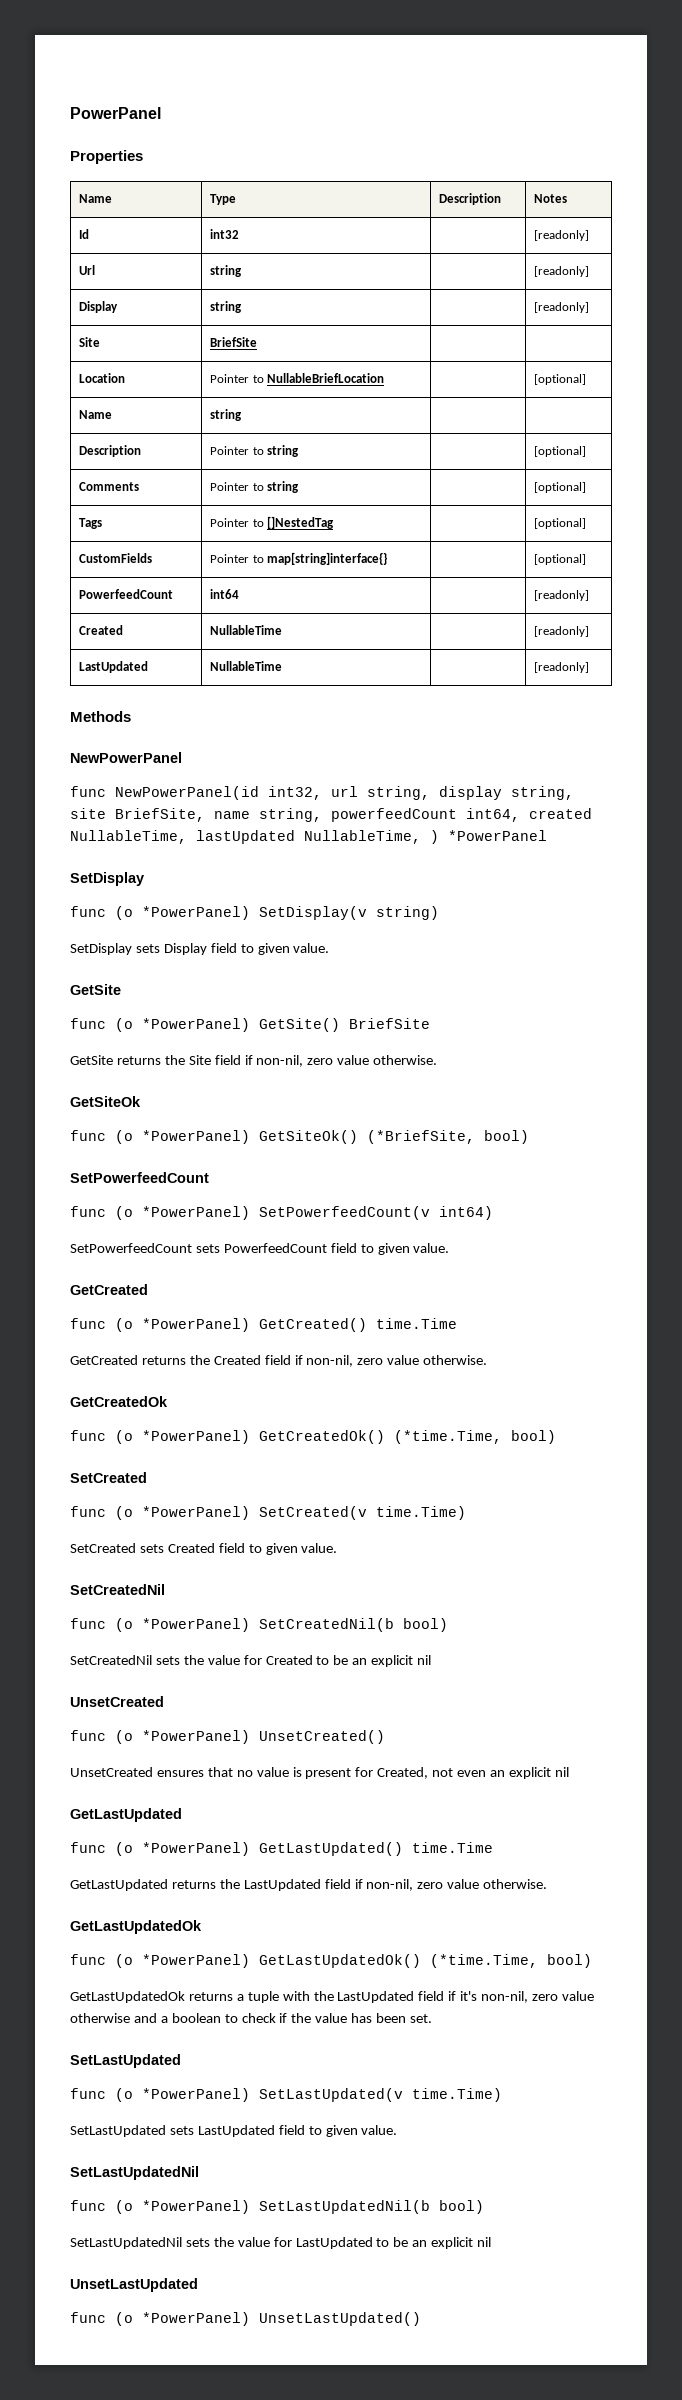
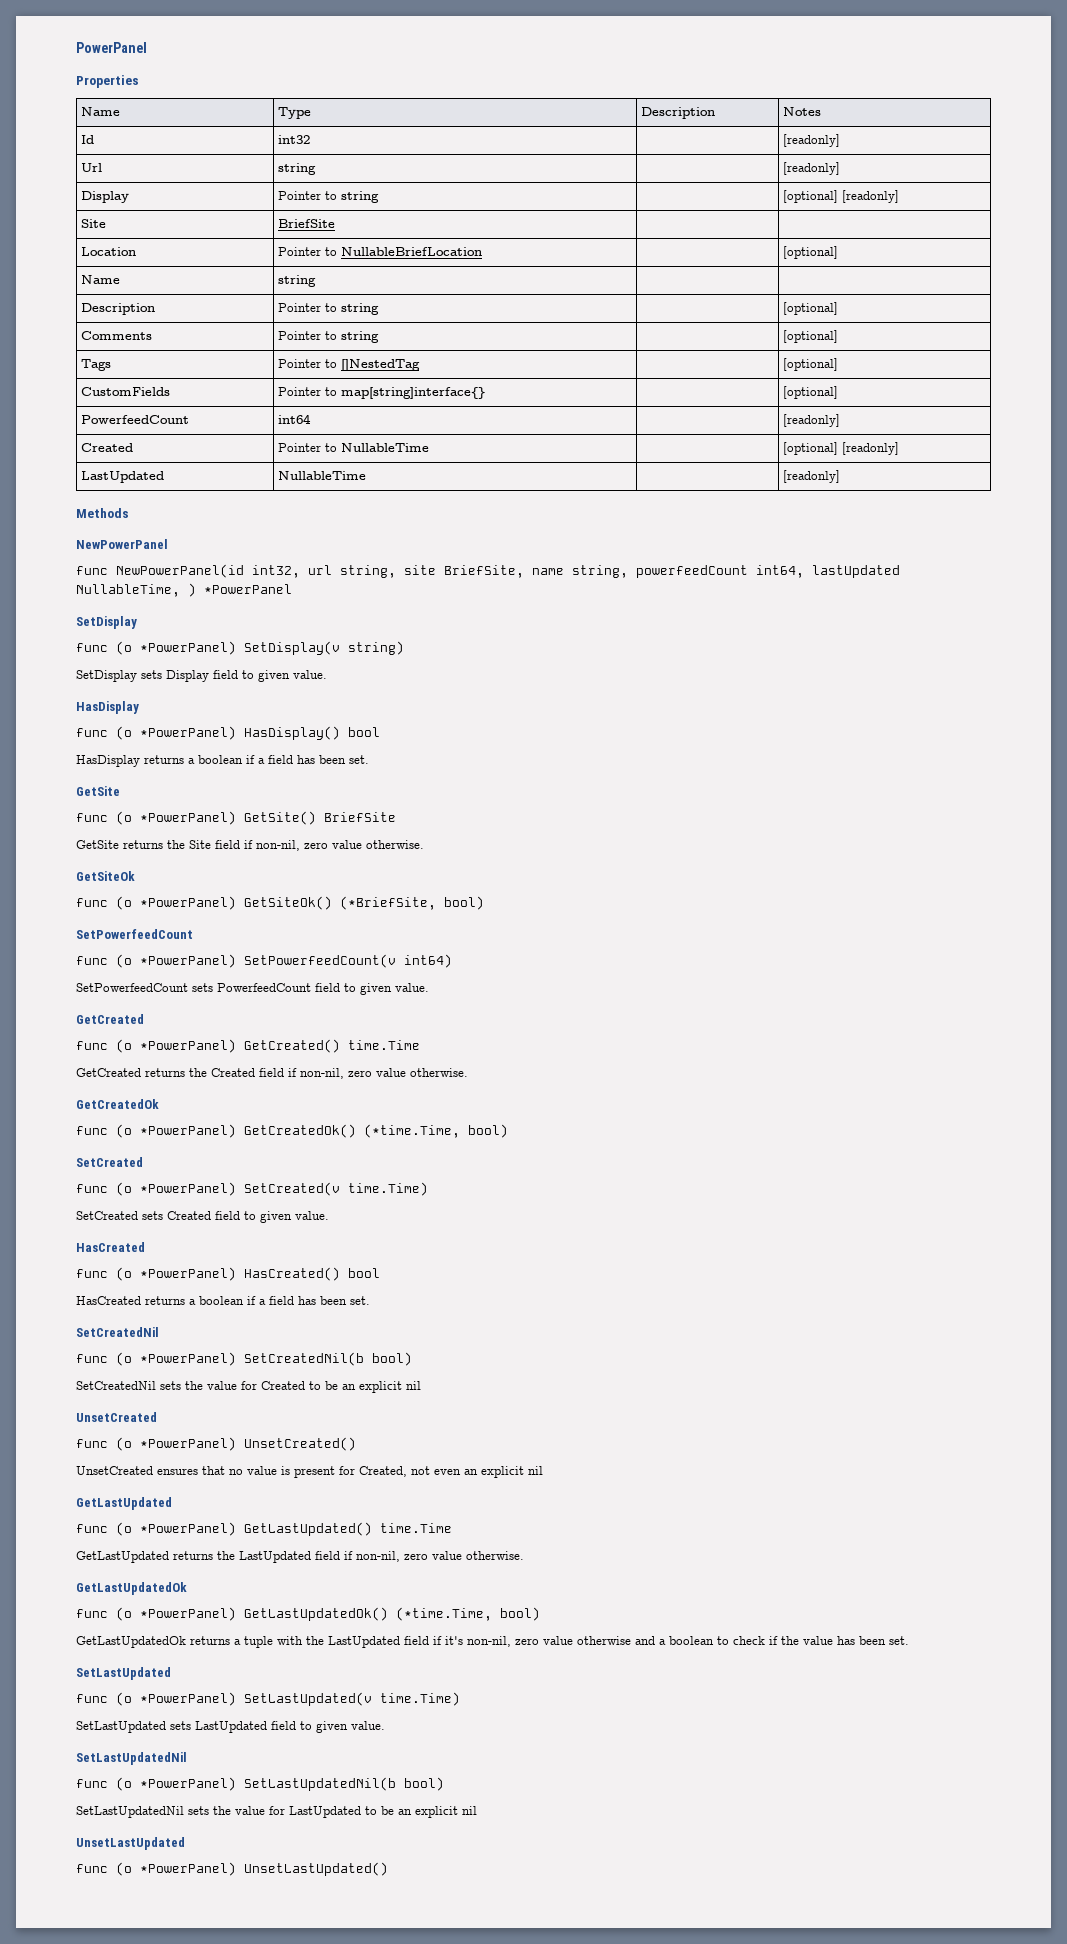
[210,301,243,313] string | | -> [278,191,380,203] [783,190,839,203] Pointer to string | | [optional]
[210,625,283,635] NullableTime | | -> [278,443,430,452] [783,442,839,455] Pointer to NullableTime | | [optional]
[439,786,574,800] display string, -> (396, 571) none
[529,808,592,819] [70,830,187,844] created NullableTime, -> (804, 571) none
(330, 948) none -> [76,701,139,714] [76,726,380,740] [76,755,369,767] // HasDisplay // func (o *PowerPanel) HasDisplay() bool // HasDisplay returns a boolean if a field has been set.
(338, 1548) none -> [76,1242,145,1252] [76,1267,380,1281] [76,1296,370,1305] // HasCreated // func (o *PowerPanel) HasCreated() bool // HasCreated returns a boolean if a field has been set.

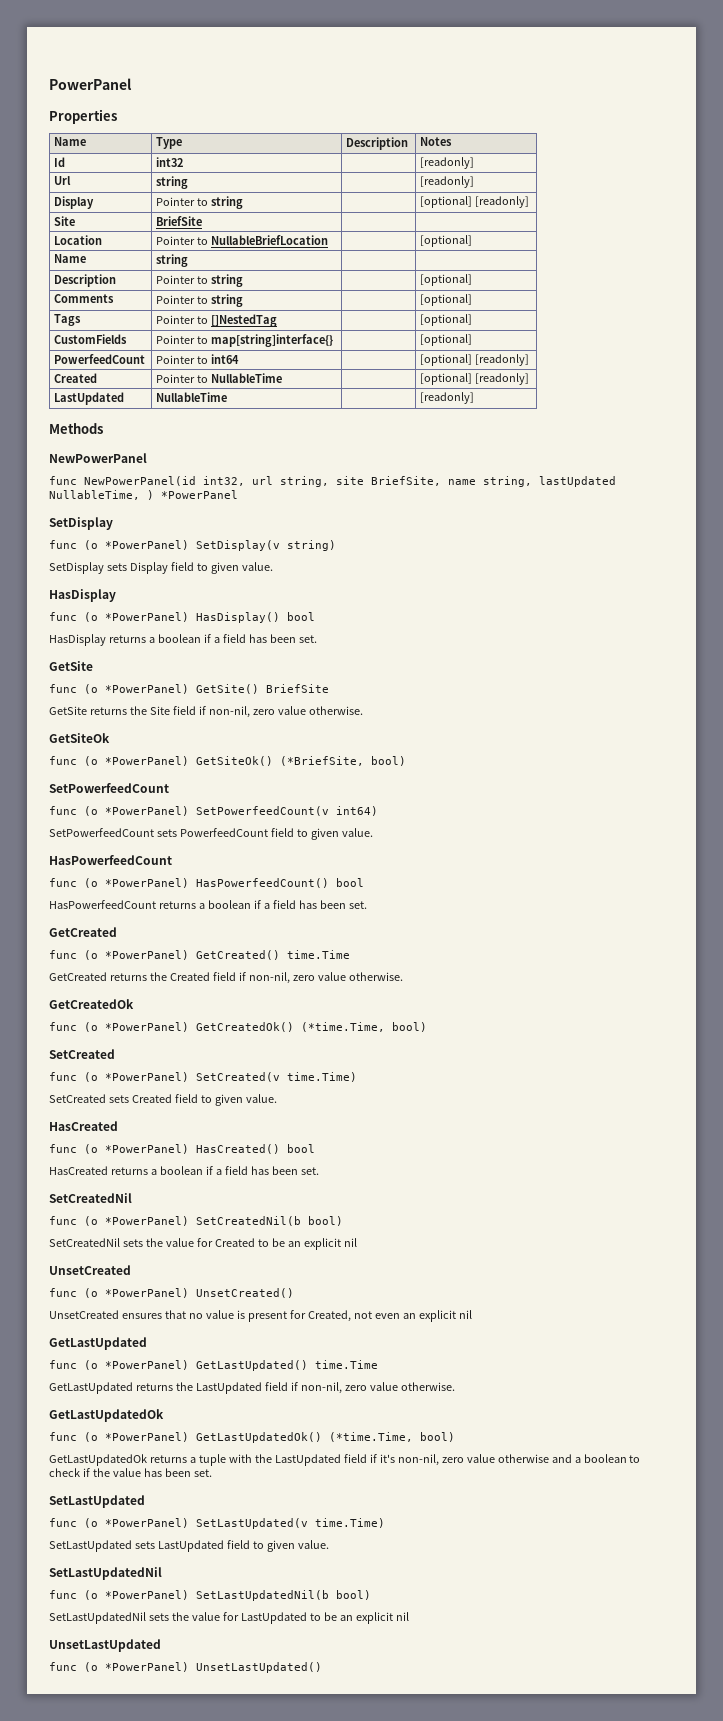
(190, 419) none -> [156,355,209,364] Pointer to
(312, 419) none -> [420,354,473,366] [optional]
[636,565,804,578] powerfeedCount int64, -> (532, 481) none
(429, 987) none -> [49,855,172,865] [49,878,364,888] [49,900,367,909] // HasPowerfeedCount // func (o *PowerPanel) HasPowerfeedCount() bool // HasPowerfeedCount returns a boolean if a field has been set.

